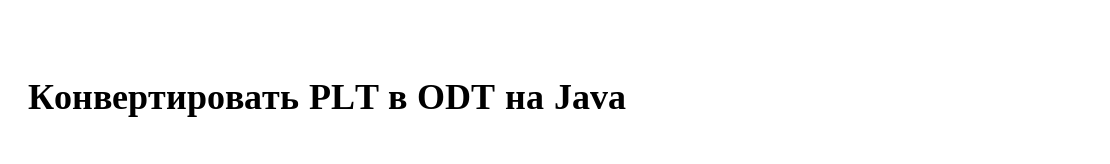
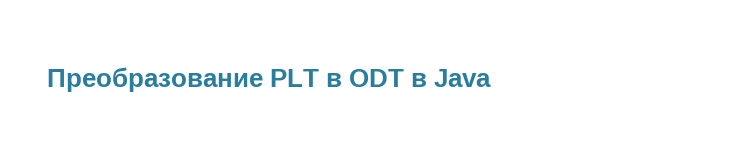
[28,85,299,117] Конвертировать -> [47,67,263,92] Преобразование
[504,92,544,109] на -> [411,73,428,87] в

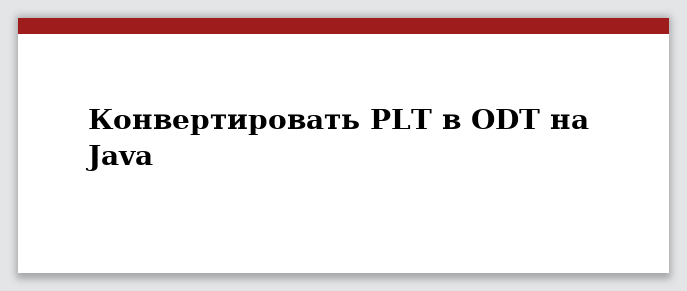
[47,67,263,92] Преобразование -> [88,109,360,135] Конвертировать
[411,73,428,87] в -> [549,114,589,129] на

